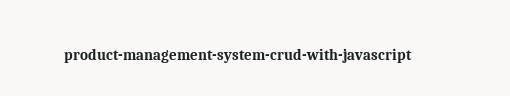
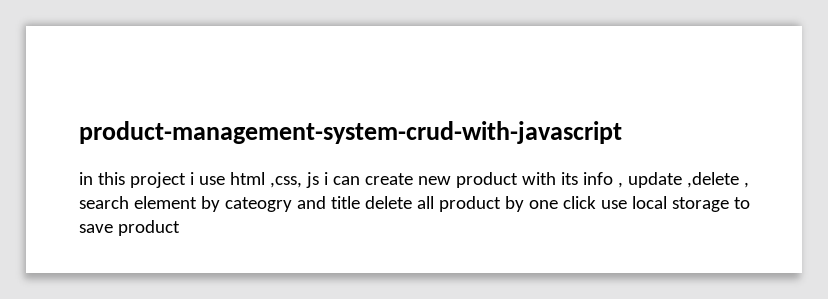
(412, 55) none -> [79,172,749,188] [79,196,750,212] [79,220,180,236] // in this project i use html ,css, js i can create new product with its info , update ,delete , search element by cateogry and title delete all product by one click use local storage to save product

